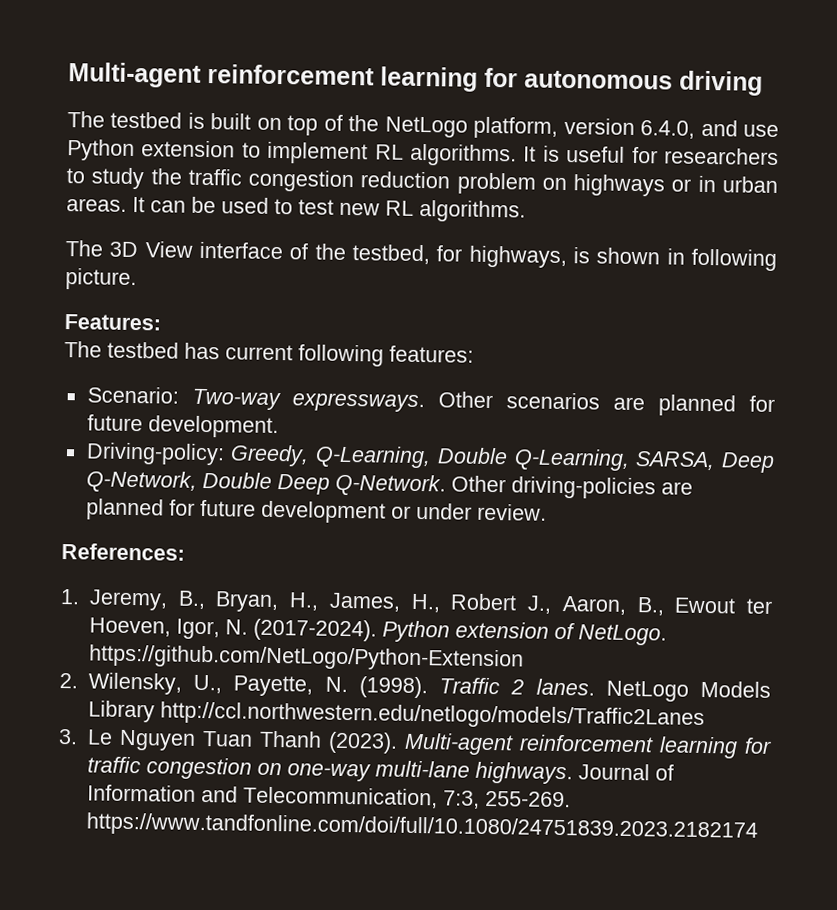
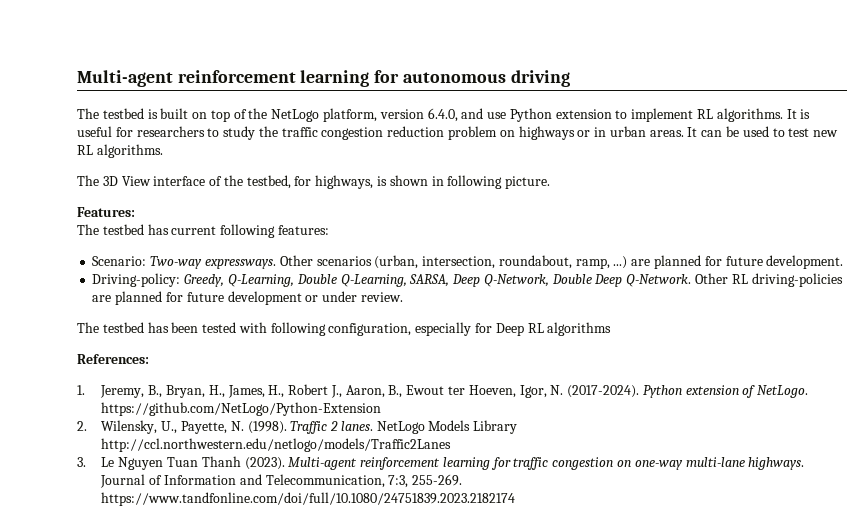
(601, 401) none -> [374,255,628,269] (urban, intersection, roundabout, ramp, ...)
(506, 484) none -> [731,274,748,284] RL
(547, 512) none -> [77,322,612,336] // The testbed has been tested with following configuration, especially for Deep RL algorithms

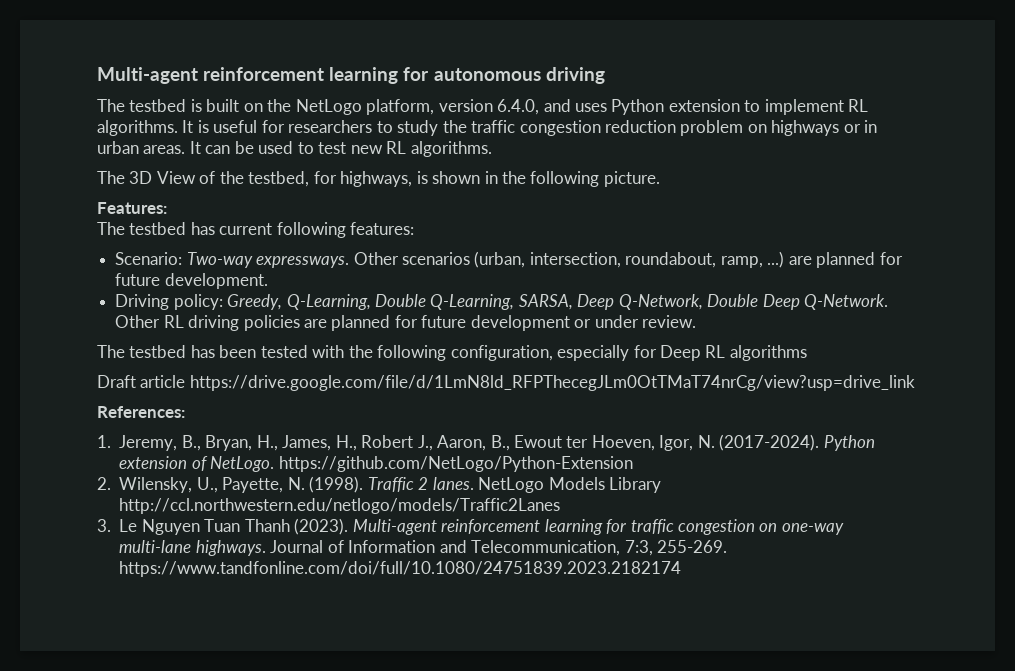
[210,109,247,122] top of -> (263, 107) none
[487,112,507,119] use -> [575,103,608,112] uses
[153,176,206,186] interface -> (196, 177) none
(444, 181) none -> [502,171,527,184] the
[92,273,181,287] Driving-policy: -> [115,294,223,310] Driving policy:
[751,273,843,287] driving-policies -> [188,315,300,331] driving policies
(267, 327) none -> [348,345,373,358] the
(612, 329) none -> [97,375,915,391] // Draft article https://drive.google.com/file/d/1LmN8ld_RFPThecegJLm0OtTMaT74nrCg/view?usp=drive_link

